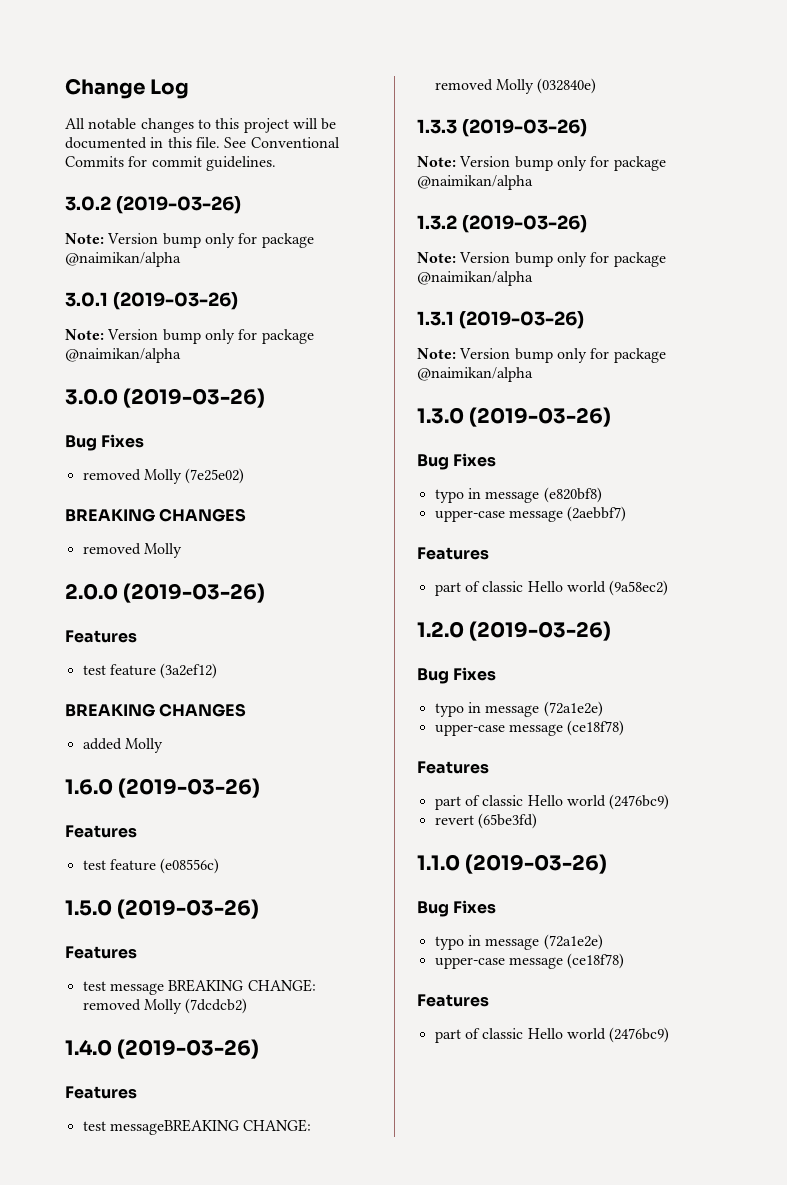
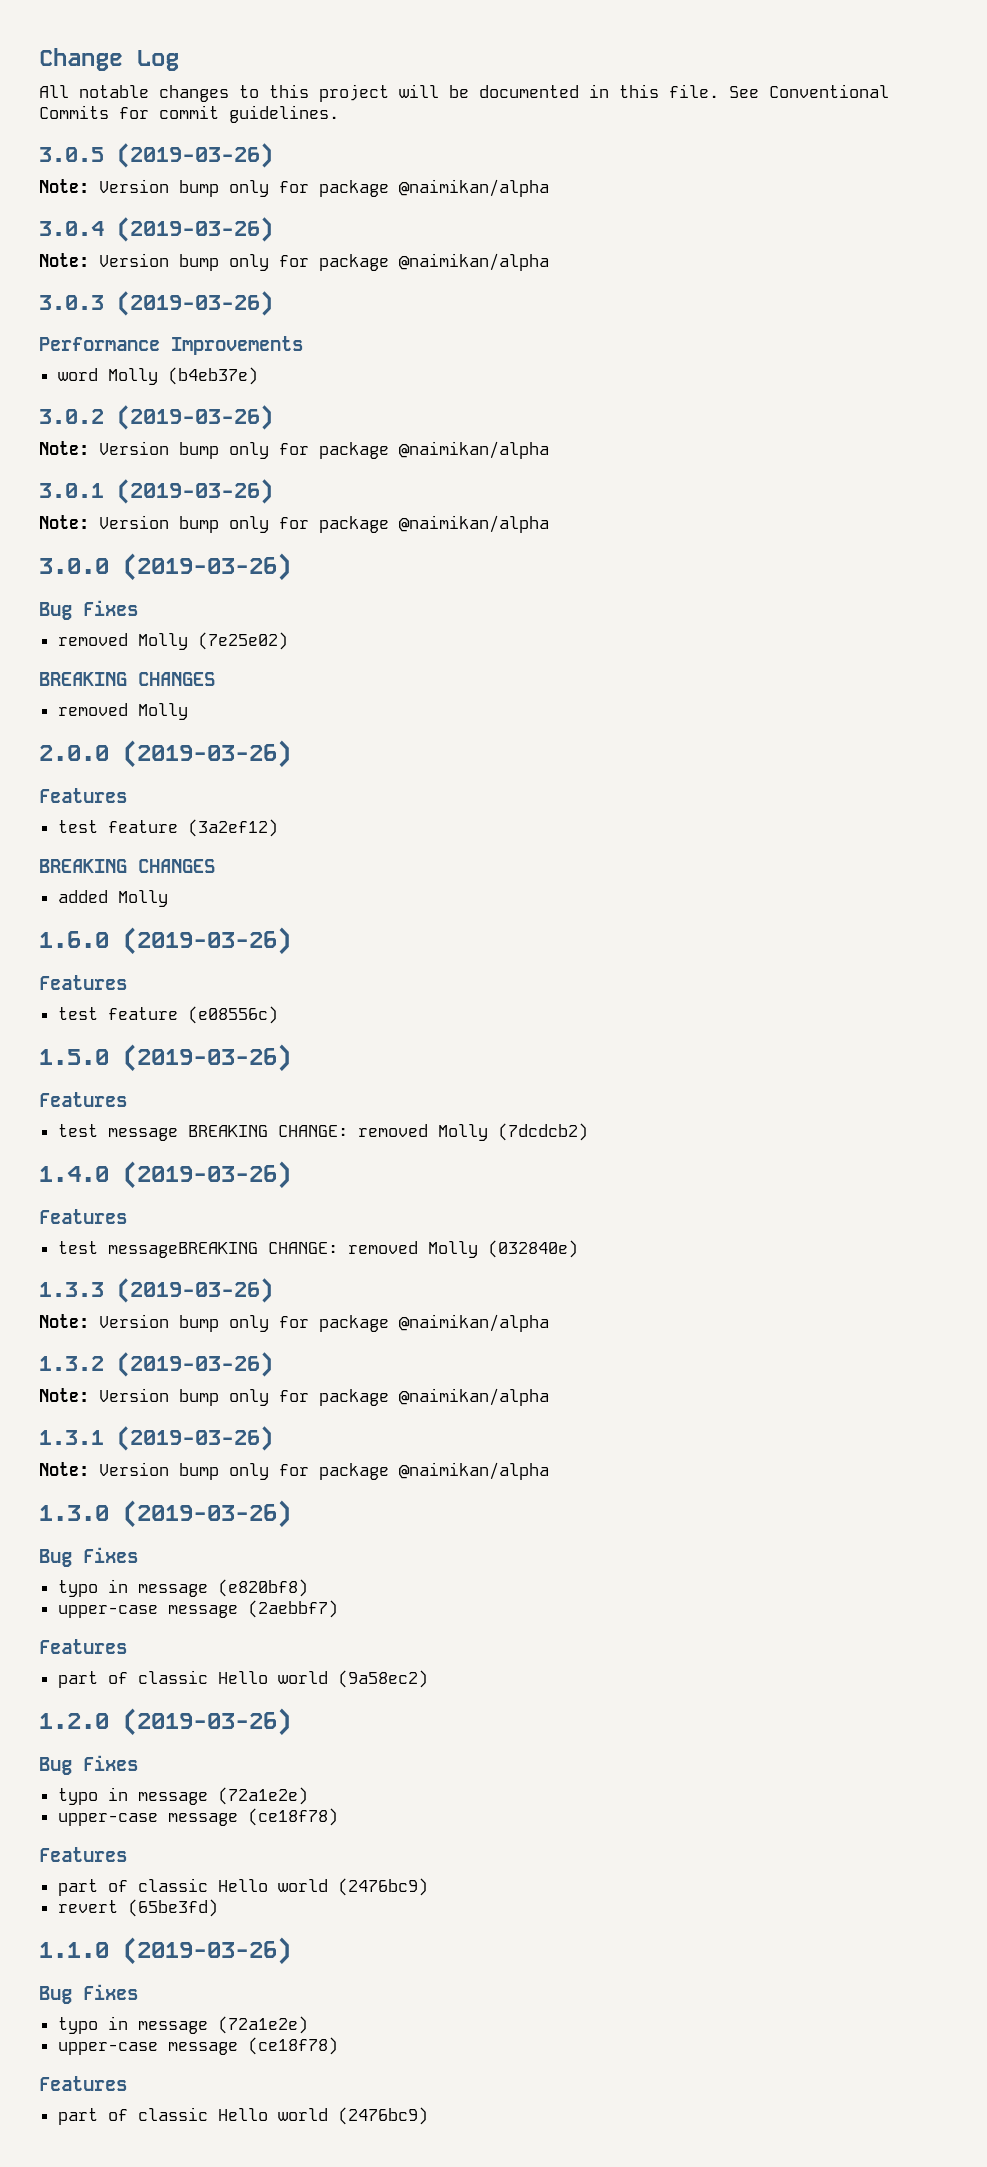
(276, 163) none -> [39,143,273,168] [39,179,549,197] [39,217,273,242] [39,253,549,271] [39,291,273,316] [39,336,303,355] [57,367,258,385] // 3.0.5 (2019-03-26) // Note: Version bump only for package @naimikan/alpha // 3.0.4 (2019-03-26) // Note: Version bump only for package @naimikan/alpha // 3.0.3 (2019-03-26) // Performance Improvements // word Molly (b4eb37e)

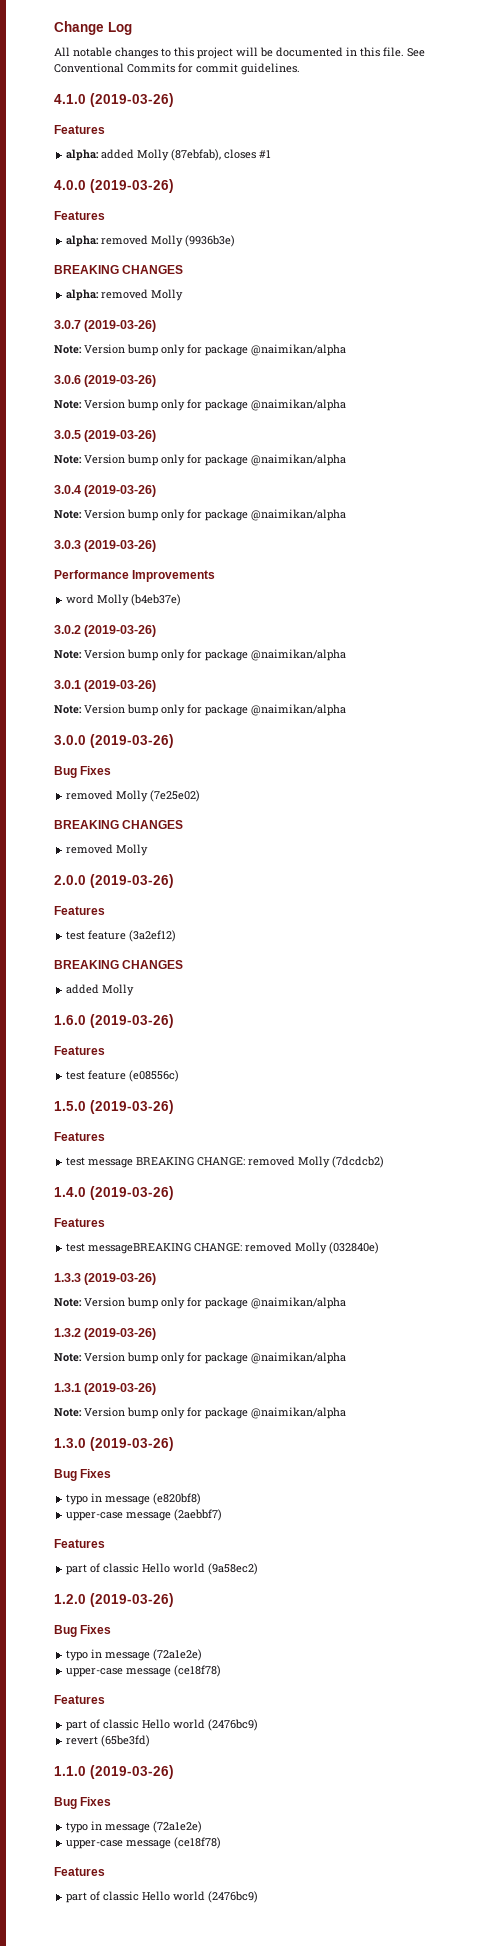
(339, 114) none -> [54,93,174,107] [54,125,105,134] [66,149,272,161] [54,179,174,193] [54,211,105,220] [66,235,236,247] [54,265,184,274] [66,289,184,301] [54,320,157,332] [54,344,346,356] [54,375,157,387] [54,399,346,411] // 4.1.0 (2019-03-26) // Features // alpha: added Molly (87ebfab), closes #1 // 4.0.0 (2019-03-26) // Features // alpha: removed Molly (9936b3e) // BREAKING CHANGES // alpha: removed Molly // 3.0.7 (2019-03-26) // Note: Version bump only for package @naimikan/alpha // 3.0.6 (2019-03-26) // Note: Version bump only for package @naimikan/alpha

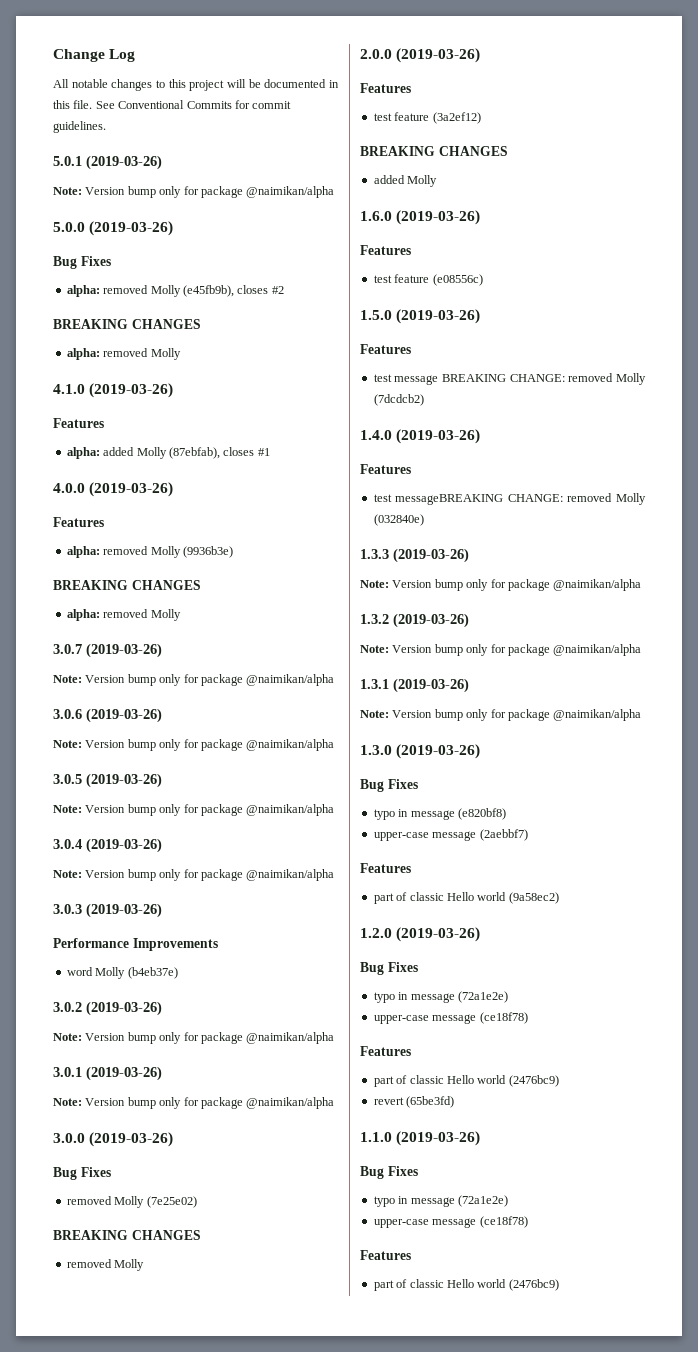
(300, 69) none -> [53,155,162,170] [53,186,335,198] [53,221,174,236] [53,256,111,269] [66,285,284,297] [53,319,201,329] [66,348,181,360] // 5.0.1 (2019-03-26) // Note: Version bump only for package @naimikan/alpha // 5.0.0 (2019-03-26) // Bug Fixes // alpha: removed Molly (e45fb9b), closes #2 // BREAKING CHANGES // alpha: removed Molly

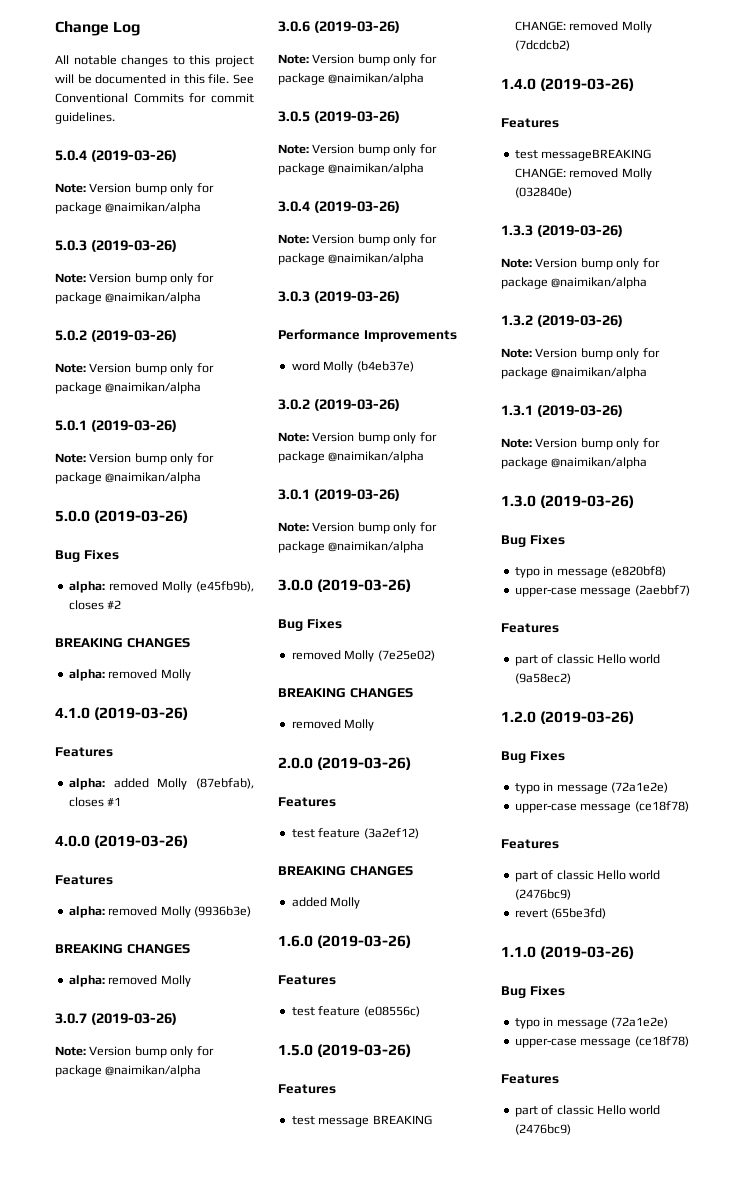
(106, 127) none -> [55,150,177,162] [55,183,214,195] [55,202,202,214] [55,240,177,252] [55,273,214,285] [55,292,202,304] [55,330,177,342] [55,363,214,375] [55,382,202,394] // 5.0.4 (2019-03-26) // Note: Version bump only for package @naimikan/alpha // 5.0.3 (2019-03-26) // Note: Version bump only for package @naimikan/alpha // 5.0.2 (2019-03-26) // Note: Version bump only for package @naimikan/alpha

